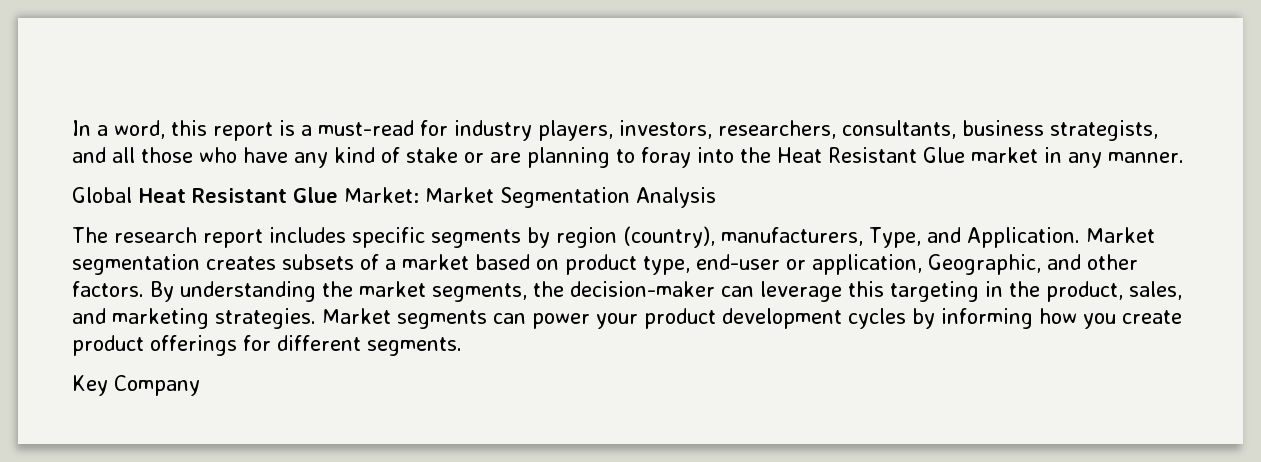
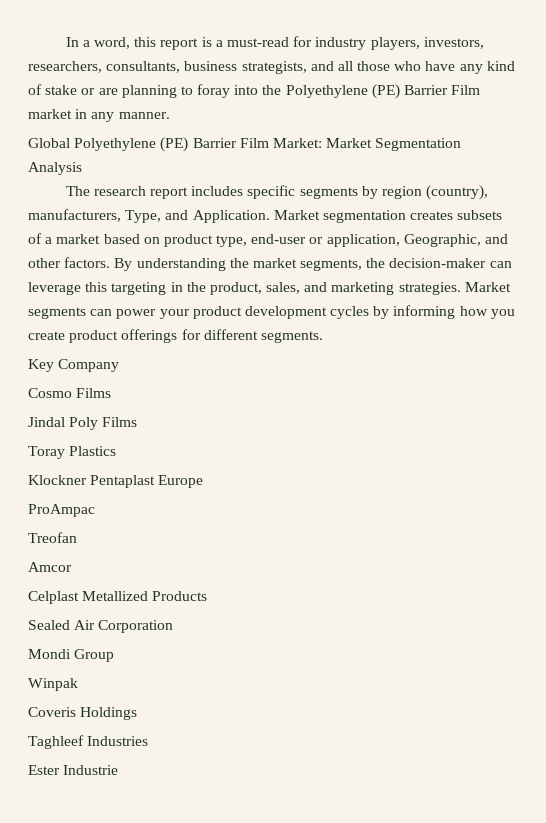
[777,147,965,163] Heat Resistant Glue -> [285,84,481,99] Polyethylene (PE) Barrier Film
[138,187,338,203] Heat Resistant Glue -> [74,137,269,152] Polyethylene (PE) Barrier Film
(200, 385) none -> [28,388,112,398] [28,417,138,430] [28,446,117,459] [28,475,204,488] [28,504,95,517] [28,532,77,543] [28,562,72,572] [28,591,208,604] [28,620,174,633] [28,649,115,662] [28,678,78,691] [28,707,138,720] [28,735,149,749] [28,765,119,775] // Cosmo Films // Jindal Poly Films // Toray Plastics // Klockner Pentaplast Europe // ProAmpac // Treofan // Amcor // Celplast Metallized Products // Sealed Air Corporation // Mondi Group // Winpak // Coveris Holdings // Taghleef Industries // Ester Industrie

